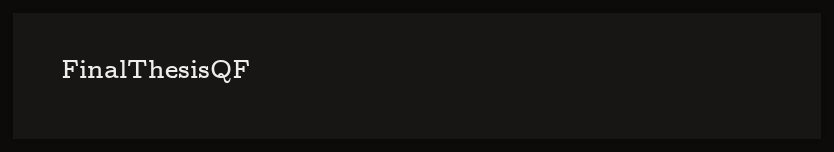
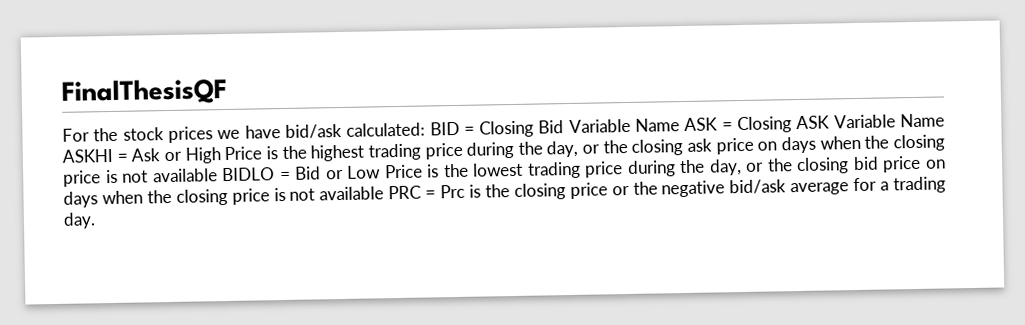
(250, 71) none -> [62,113,945,144] [62,134,946,164] [63,155,946,187] [63,176,946,208] [63,212,96,229] // For the stock prices we have bid/ask calculated: BID = Closing Bid Variable Name ASK = Closing ASK Variable Name ASKHI = Ask or High Price is the highest trading price during the day, or the closing ask price on days when the closing price is not available BIDLO = Bid or Low Price is the lowest trading price during the day, or the closing bid price on days when the closing price is not available PRC = Prc is the closing price or the negative bid/ask average for a trading day.

